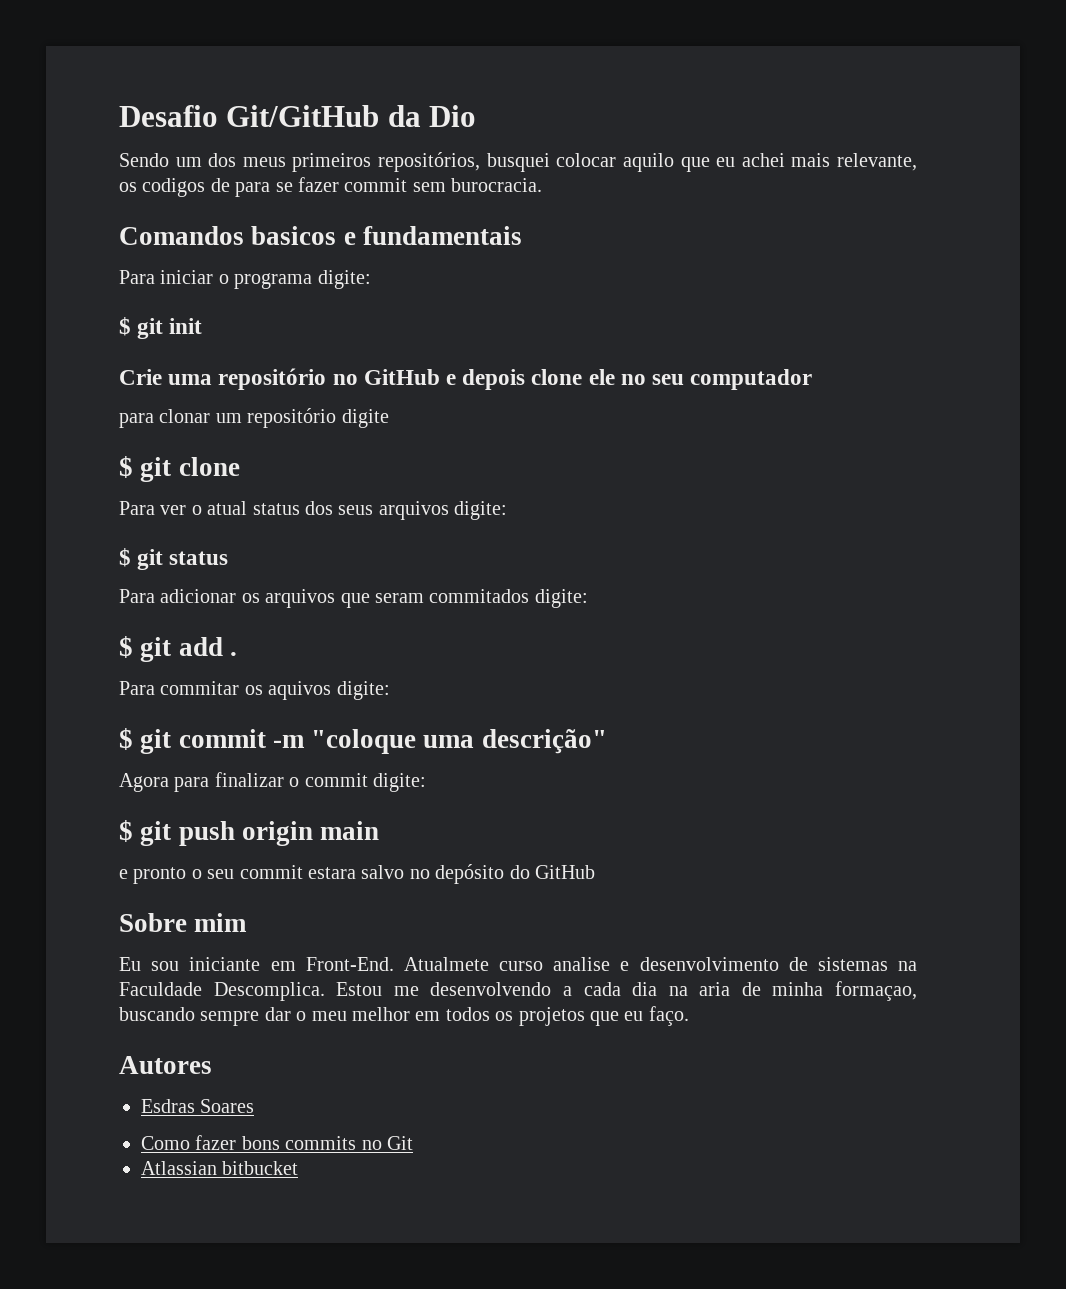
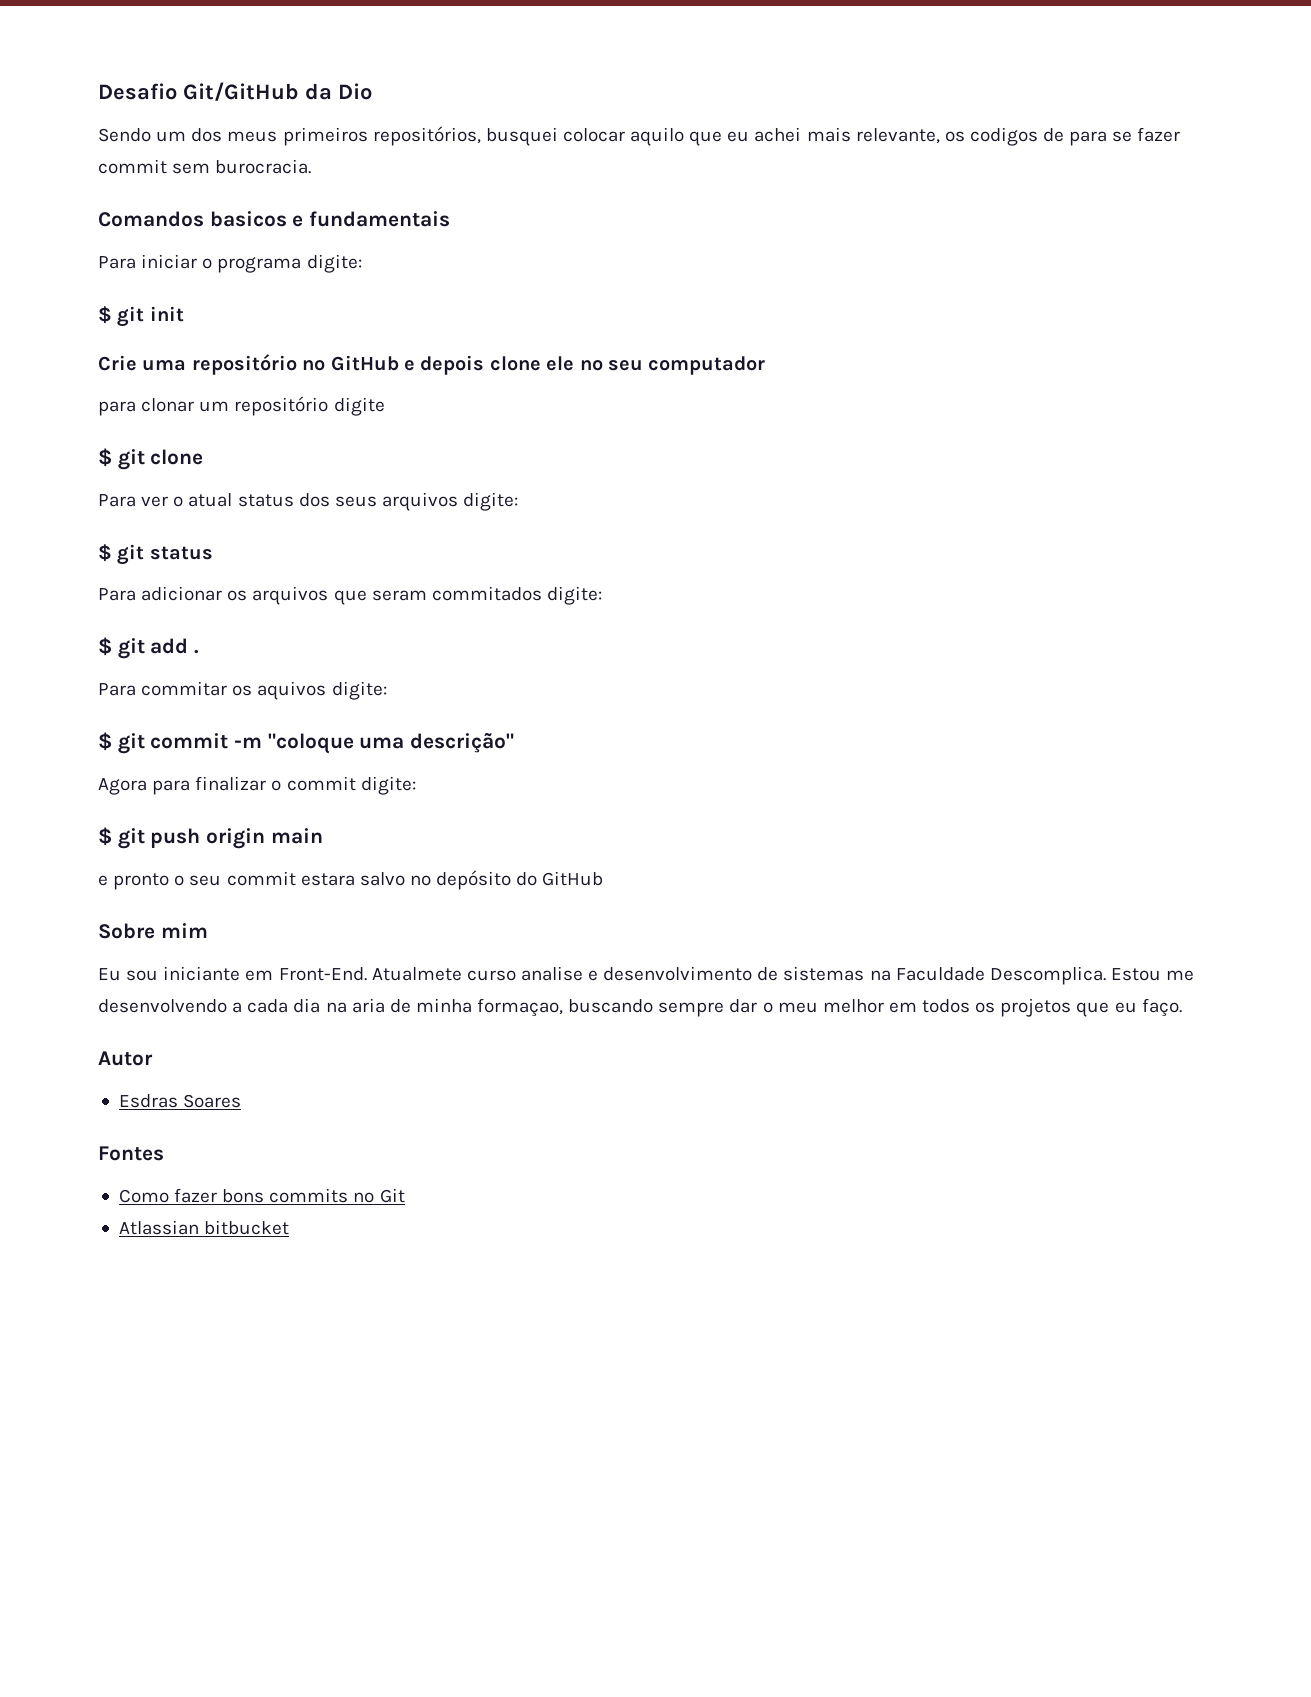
[119,1056,212,1074] Autores -> [98,1051,153,1066] Autor
(255, 1106) none -> [98,1146,164,1161] // Fontes

